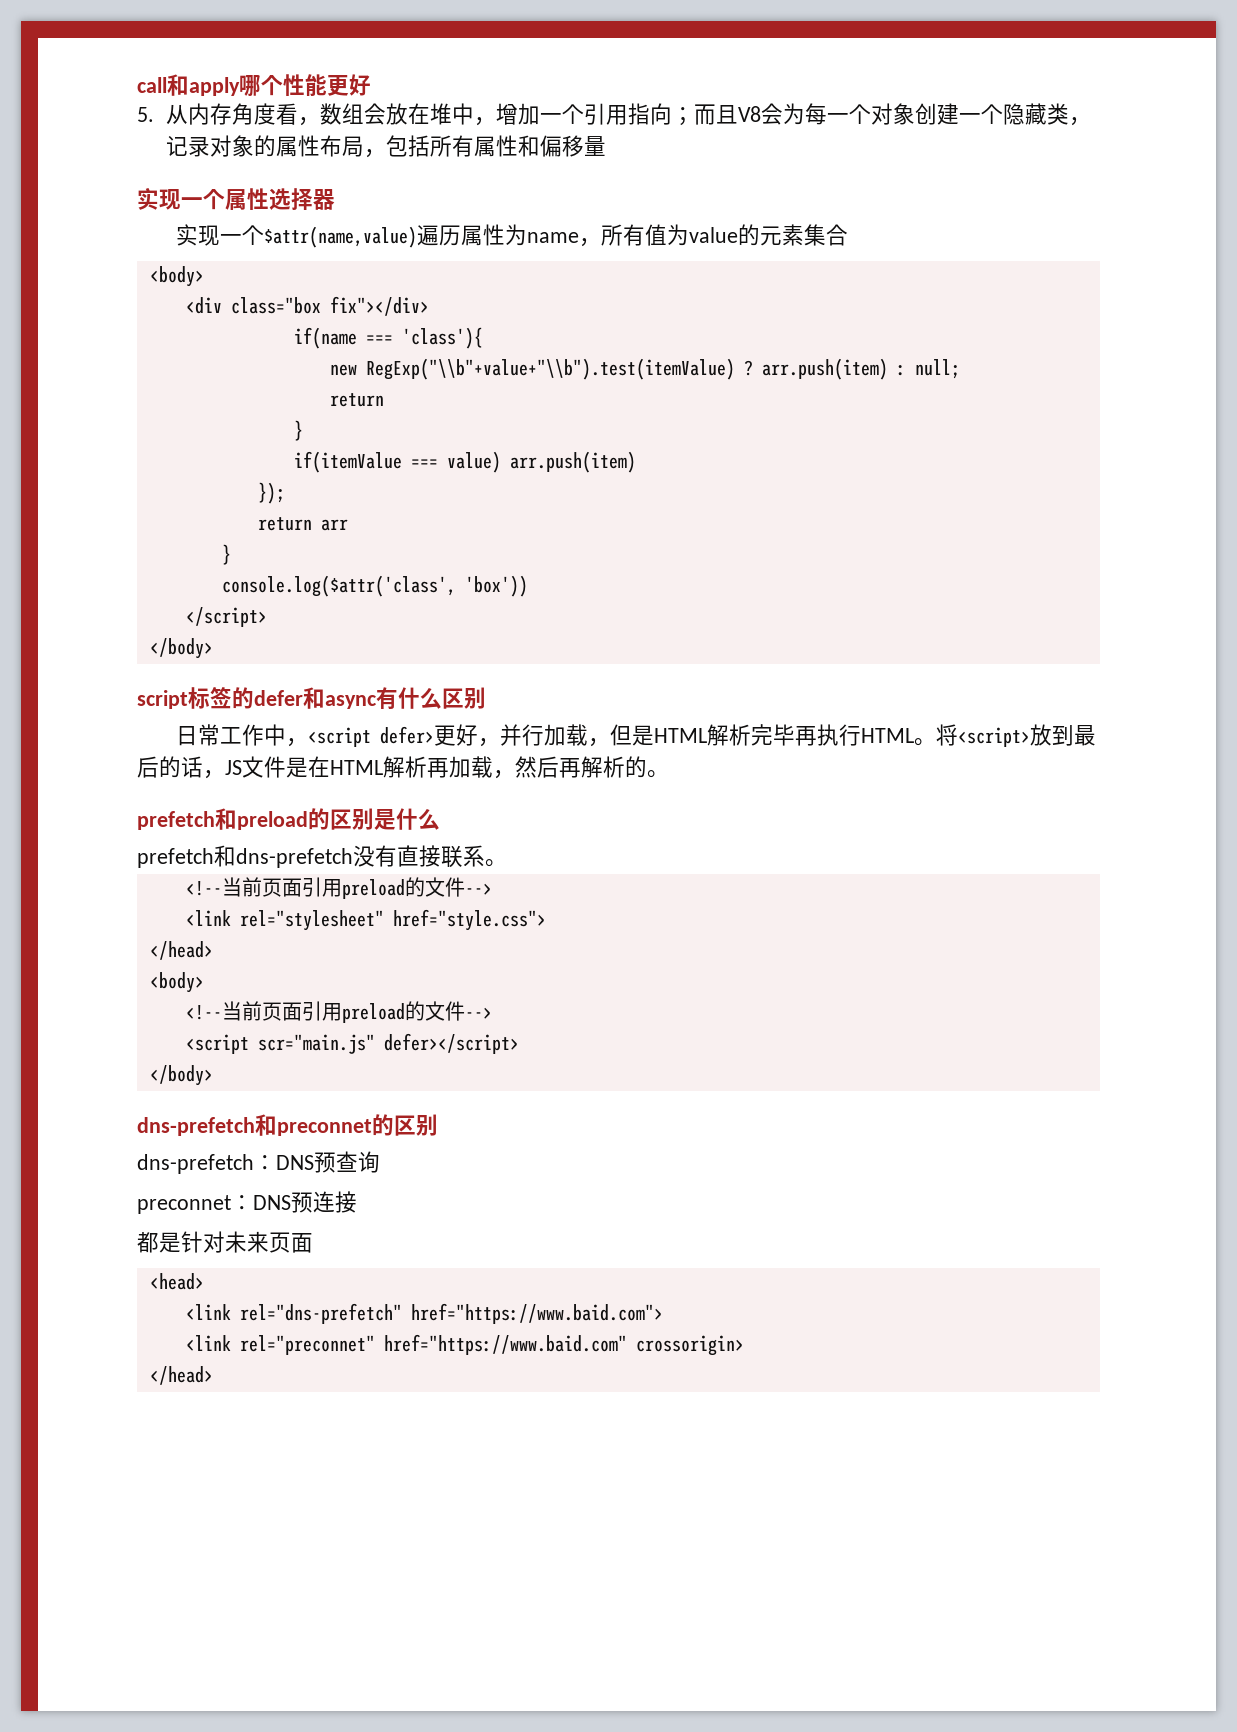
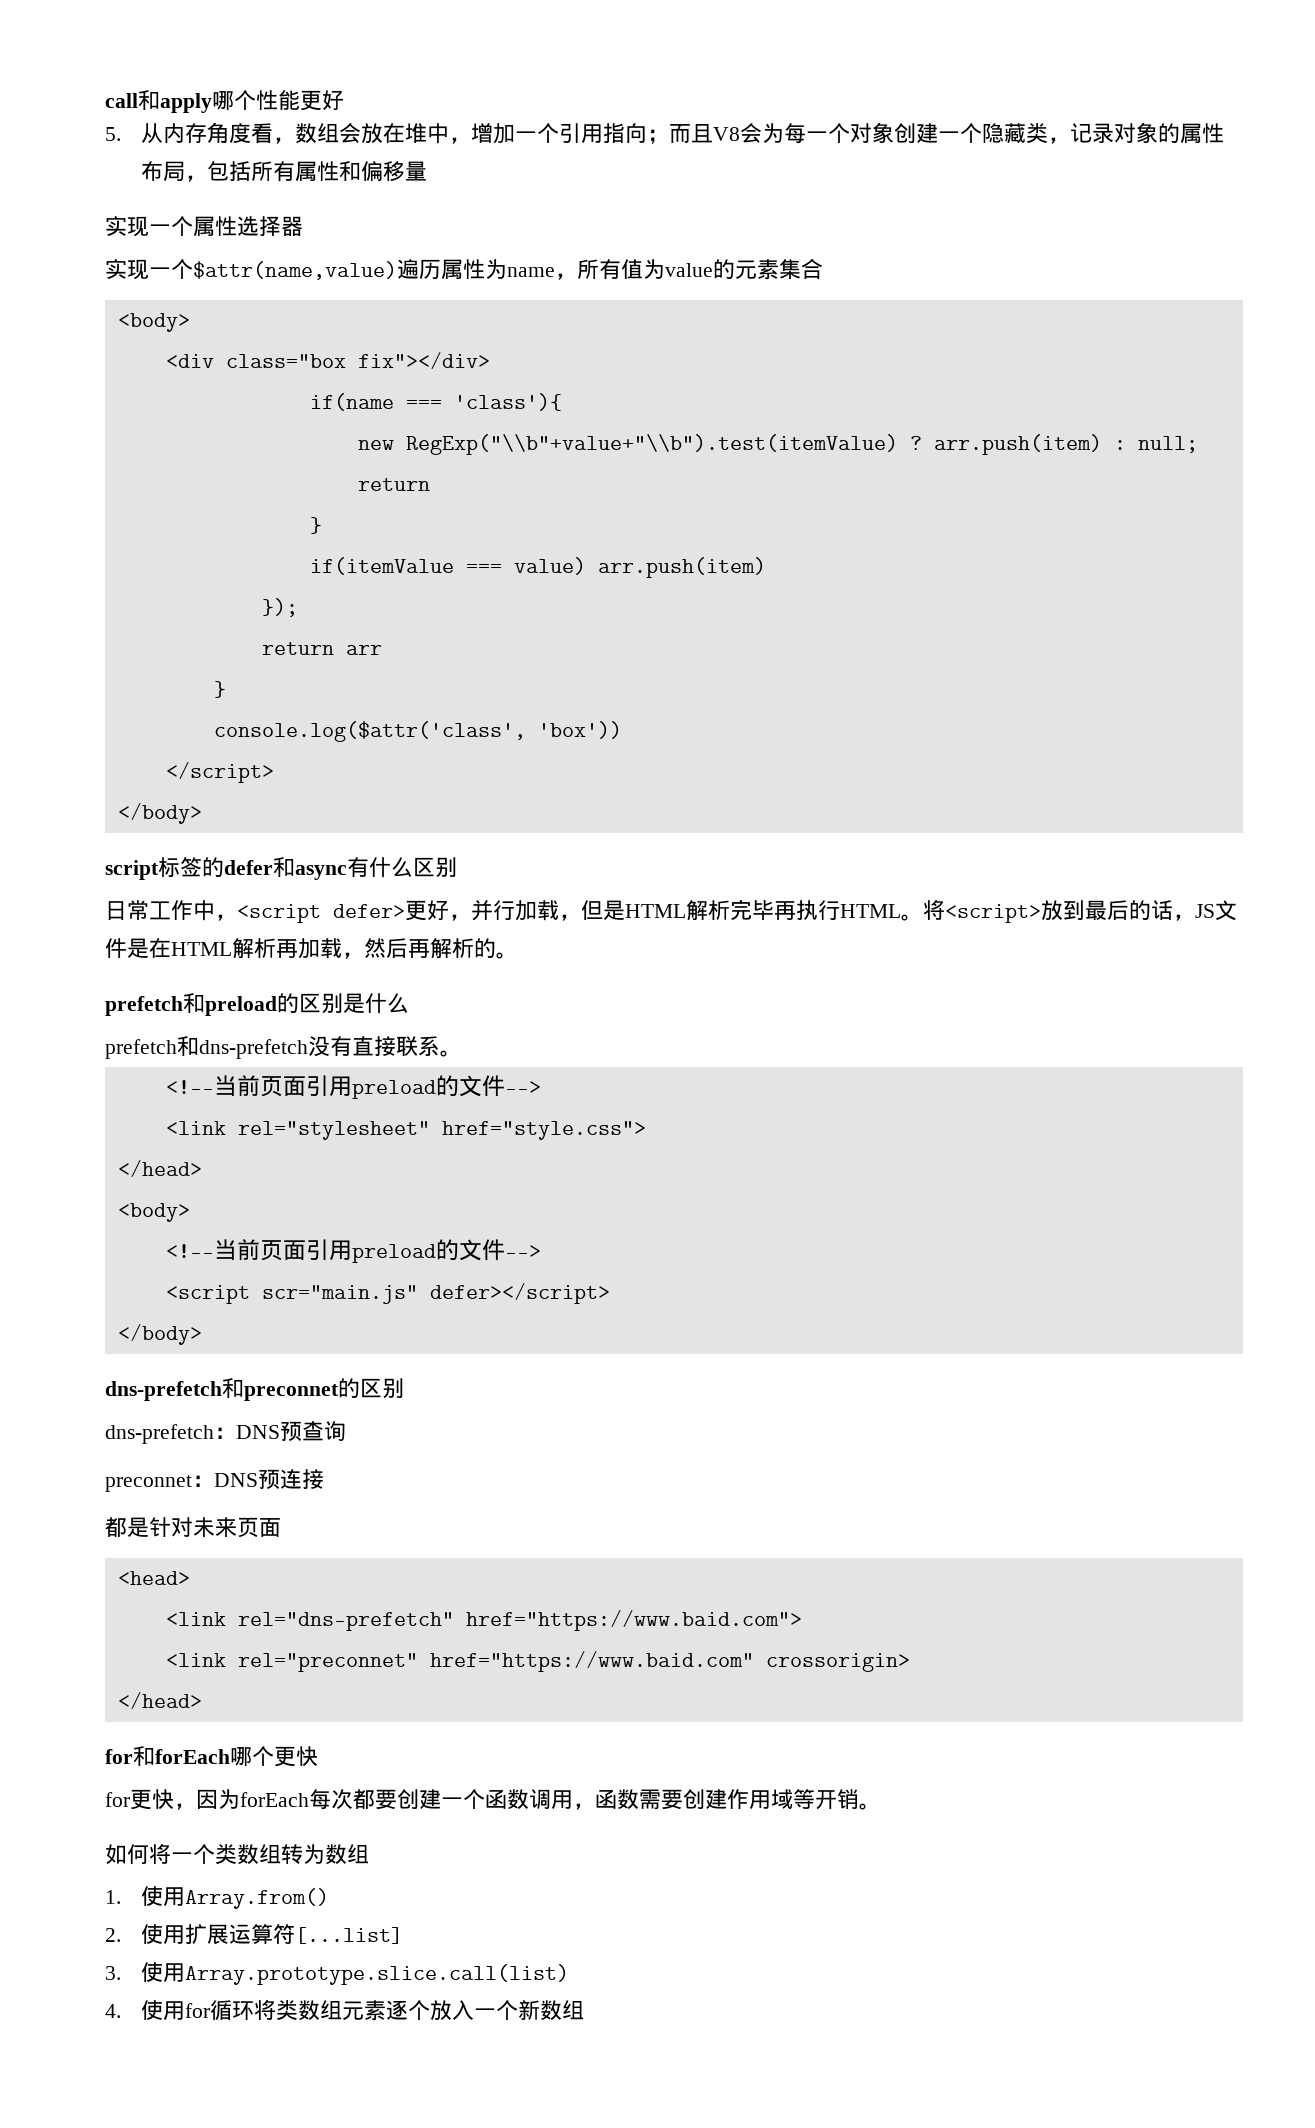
(213, 1375) none -> [105,1746,318,1767] [105,1789,881,1810] [105,1843,369,1865] [105,1886,329,1909] [105,1924,403,1945] [105,1962,569,1985] [105,1999,584,2021] // for和forEach哪个更快 // for更快，因为forEach每次都要创建一个函数调用，函数需要创建作用域等开销。 // 如何将一个类数组转为数组 // 1.使用Array.from() // 2.使用扩展运算符[...list] // 3.使用Array.prototype.slice.call(list) // 4.使用for循环将类数组元素逐个放入一个新数组

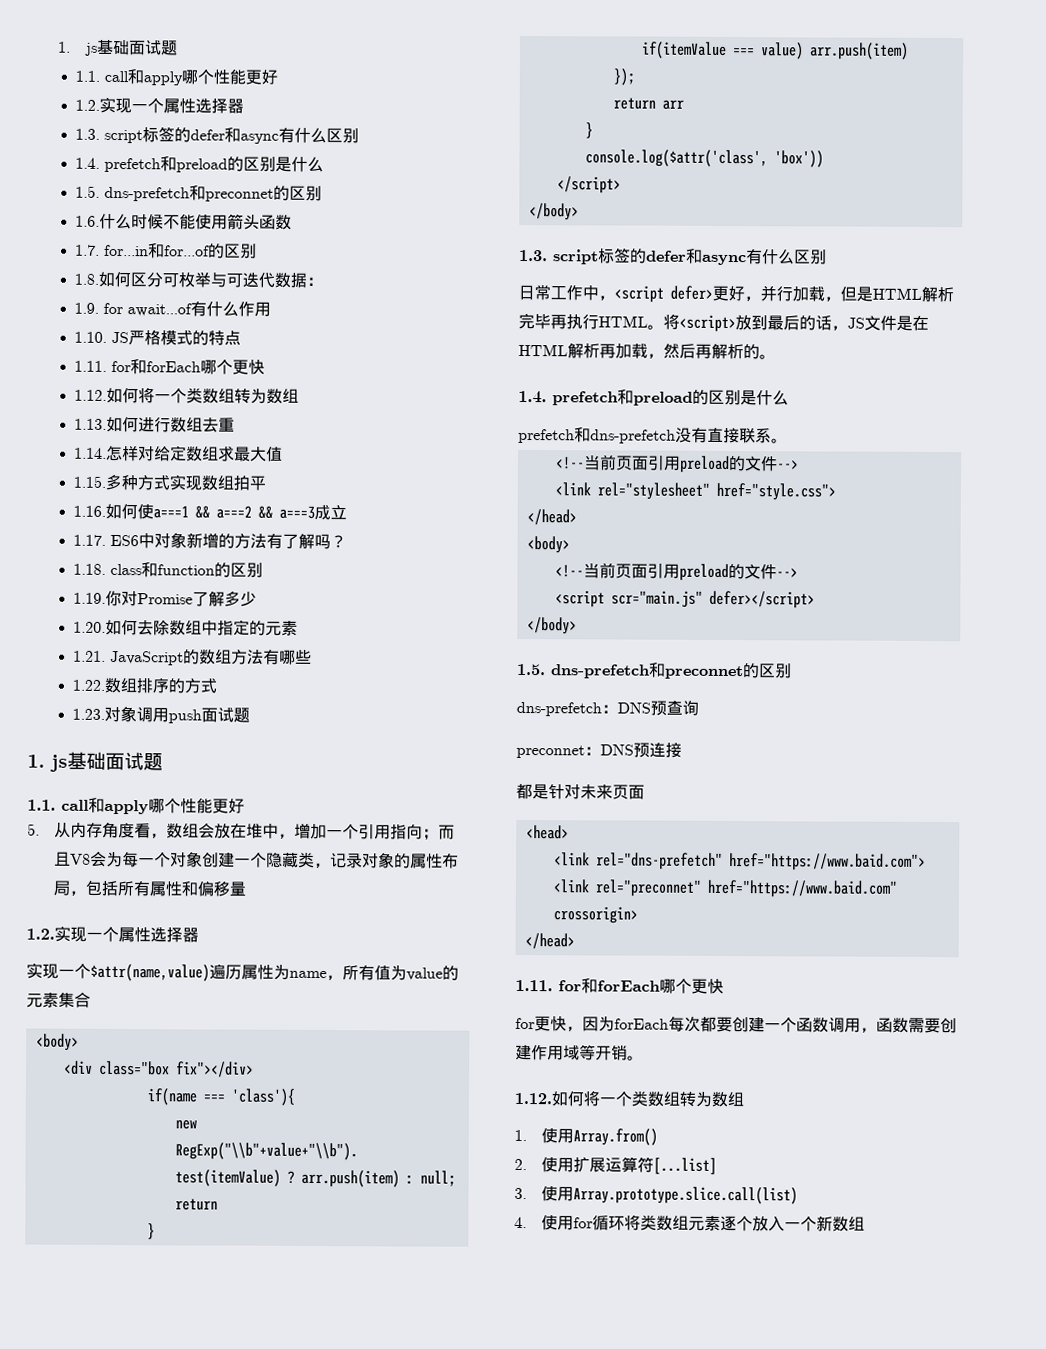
(105, 100) none -> [58,39,178,56] [75,69,279,86] [75,96,245,114] [75,126,360,144] [75,156,325,173] [75,185,323,202] [75,213,293,230] [75,243,258,259] [74,271,324,288] [74,301,272,317] [74,330,242,346] [74,359,266,375] [74,387,300,404] [74,416,236,433] [74,445,284,462] [73,473,267,491] [73,503,348,521] [73,532,348,550] [73,562,264,578] [73,590,258,607] [73,619,299,636] [73,649,313,666] [72,677,218,694] [72,706,251,724] [27,751,163,772] [27,799,56,811] 1. js基础面试题 // 1.1. call和apply哪个性能更好 // 1.2.实现一个属性选择器 // 1.3. script标签的defer和async有什么区别 // 1.4. prefetch和preload的区别是什么 // 1.5. dns-prefetch和preconnet的区别 // 1.6.什么时候不能使用箭头函数 // 1.7. for...in和for...of的区别 // 1.8.如何区分可枚举与可迭代数据： // 1.9. for await...of有什么作用 // 1.10. JS严格模式的特点 // 1.11. for和forEach哪个更快 // 1.12.如何将一个类数组转为数组 // 1.13.如何进行数组去重 // 1.14.怎样对给定数组求最大值 // 1.15.多种方式实现数组拍平 // 1.16.如何使a===1 && a===2 && a===3成立 // 1.17. ES6中对象新增的方法有了解吗？ // 1.18. class和function的区别 // 1.19.你对Promise了解多少 // 1.20.如何去除数组中指定的元素 // 1.21. JavaScript的数组方法有哪些 // 1.22.数组排序的方式 // 1.23.对象调用push面试题 // 1. js基础面试题 // 1.1.
(427, 171) none -> [26,928,55,940] 1.2.
(202, 813) none -> [519,249,548,262] 1.3.
(518, 955) none -> [518,390,547,404] 1.4.
(202, 1334) none -> [516,663,546,676] 1.5.
(202, 1700) none -> [515,979,553,992] 1.11.
(881, 1806) none -> [514,1092,552,1105] 1.12.

